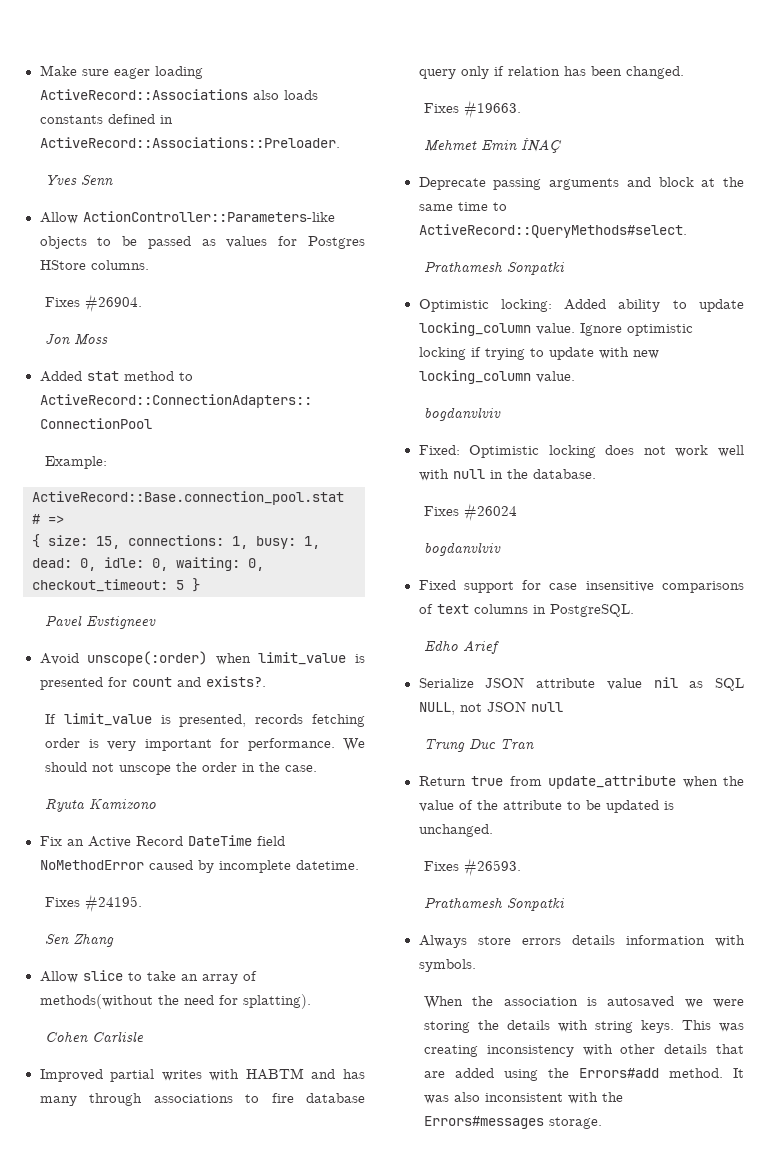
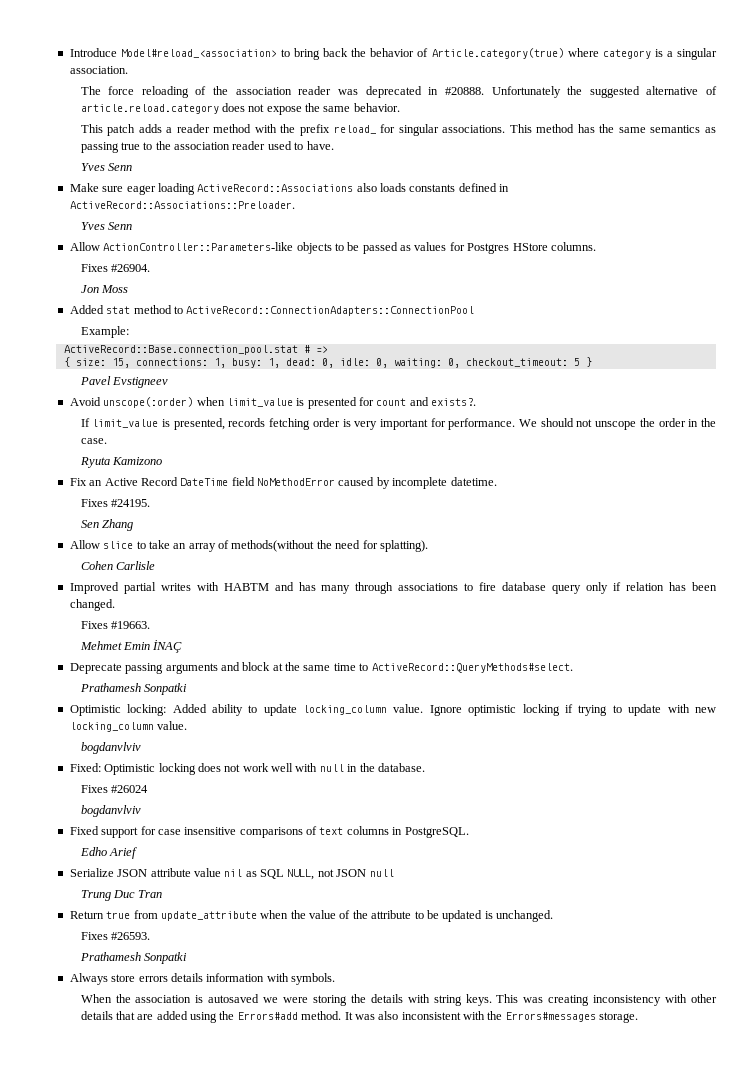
(39, 70) none -> [69,48,717,60] [69,66,128,74] [80,86,717,98] [80,103,400,115] [80,124,716,136] [80,141,334,153] [80,163,132,171] Introduce Model#reload_<association> to bring back the behavior of Article.category(true) where category is a singular association. // The force reloading of the association reader was deprecated in #20888. Unfortunately the suggested alternative of article.reload.category does not expose the same behavior. // This patch adds a reader method with the prefix reload_ for singular associations. This method has the same semantics as passing true to the association reader used to have. // Yves Senn //

